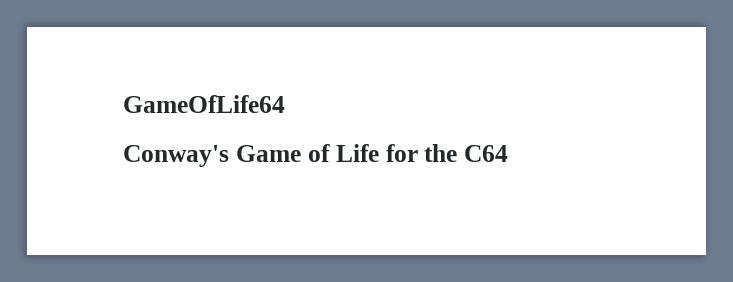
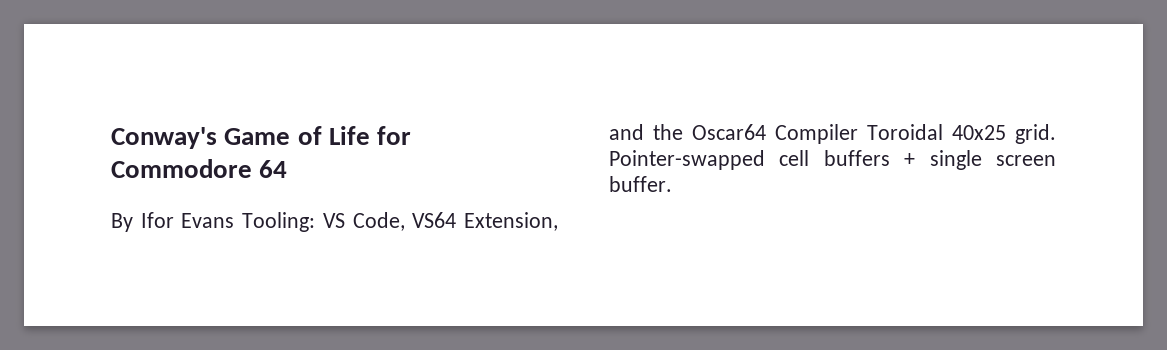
[123,95,285,113] GameOfLife64 // -> (111, 138) none
[424,144,509,162] the C64 -> [111,159,288,178] [111,212,558,232] [609,124,1056,144] [609,150,1056,170] [609,176,672,192] Commodore 64 // By Ifor Evans Tooling: VS Code, VS64 Extension, and the Oscar64 Compiler Toroidal 40x25 grid. Pointer-swapped cell buffers + single screen buffer.

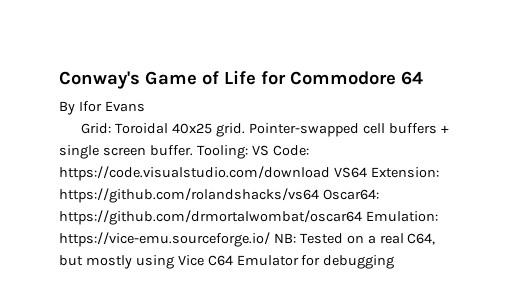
[242,212,558,232] [609,124,858,144] Tooling: VS Code, VS64 Extension, and the Oscar64 Compiler -> [81,123,112,134] // Grid:
(672, 184) none -> [196,145,309,159] [59,166,439,181] [59,188,379,203] [59,210,438,225] [59,232,436,247] [59,255,395,269] Tooling: VS Code: https://code.visualstudio.com/download VS64 Extension: https://github.com/rolandshacks/vs64 Oscar64: https://github.com/drmortalwombat/oscar64 Emulation: https://vice-emu.sourceforge.io/ NB: Tested on a real C64, but mostly using Vice C64 Emulator for debugging

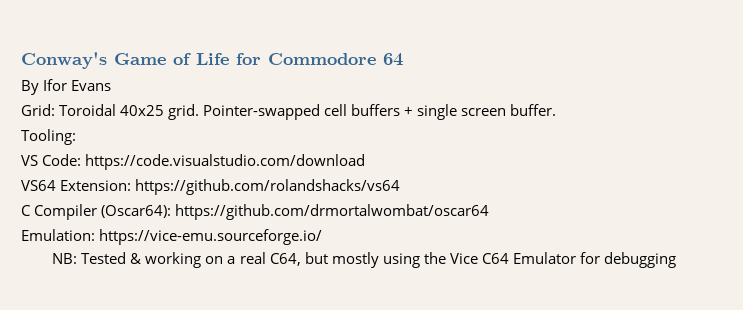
(193, 150) none -> (557, 110) //
(248, 152) none -> (76, 137) //
(330, 173) none -> (366, 162) //
[322,189,379,200] Oscar64: -> [21,204,172,220] // C Compiler (Oscar64):
(362, 217) none -> (490, 212) //
(270, 239) none -> (323, 237) //
(343, 238) none -> [130,252,202,268] & working
(174, 262) none -> [423,252,446,264] the

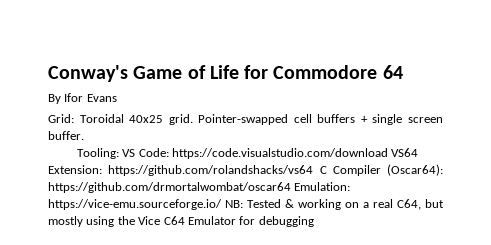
(76, 137) // -> (119, 153) none
(366, 162) // -> (388, 153) none
(401, 187) // -> (314, 170) none
(490, 212) // -> (291, 187) none
(323, 237) // -> (222, 204) none

